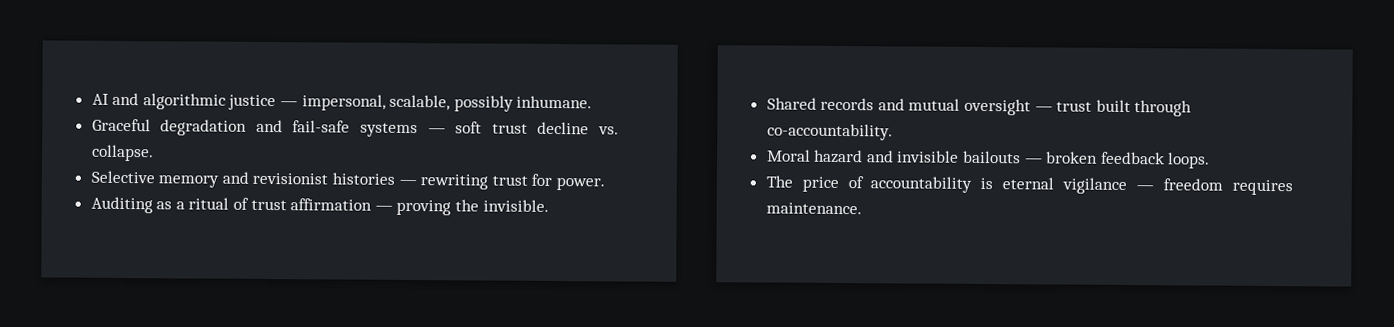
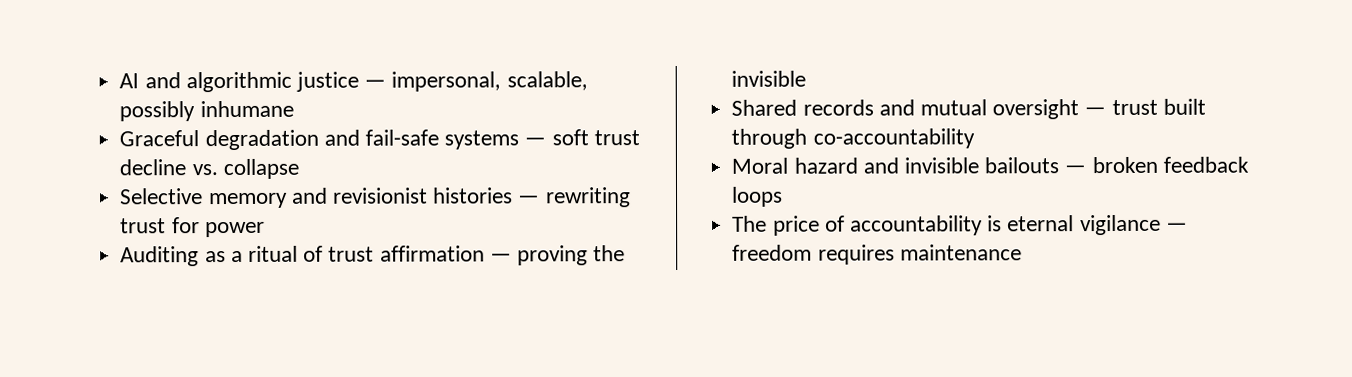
[516,95,593,109] inhumane. -> [199,100,294,118] inhumane
[91,144,154,162] collapse. -> [222,158,299,180] collapse
[556,177,606,191] power. -> [204,221,265,238] power
[482,199,549,212] invisible. -> [731,70,807,87] invisible
[766,123,893,141] co-accountability. -> [812,128,975,149] co-accountability
[1167,152,1211,169] loops. -> [731,186,784,207] loops
[765,202,862,215] maintenance. -> [899,244,1022,261] maintenance

